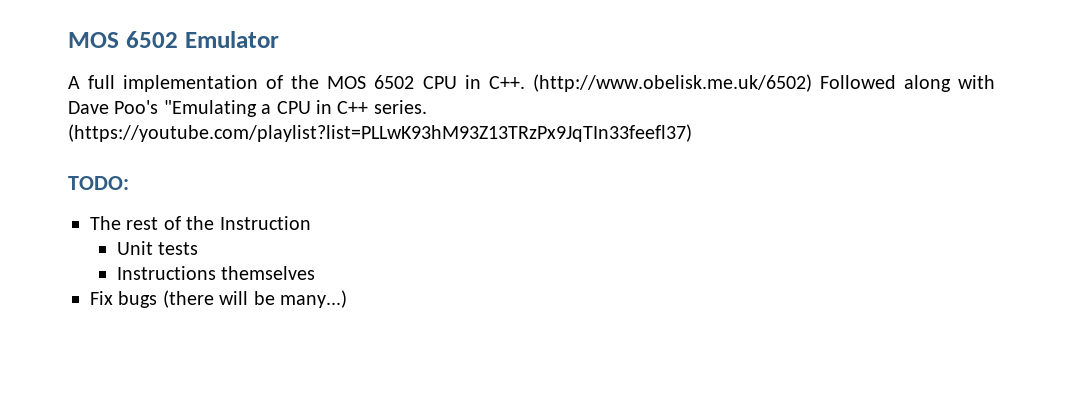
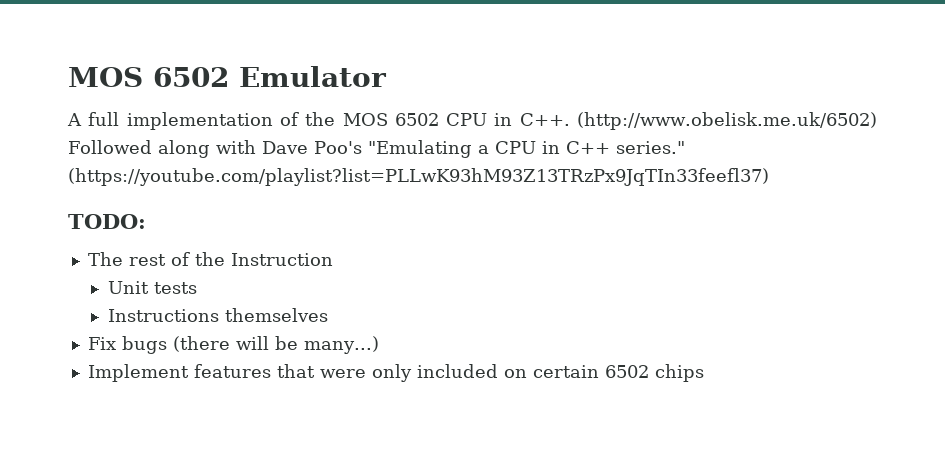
[373,100,427,114] series. -> [615,141,685,154] series."
(347, 299) none -> [87,364,704,382] // Implement features that were only included on certain 6502 chips

